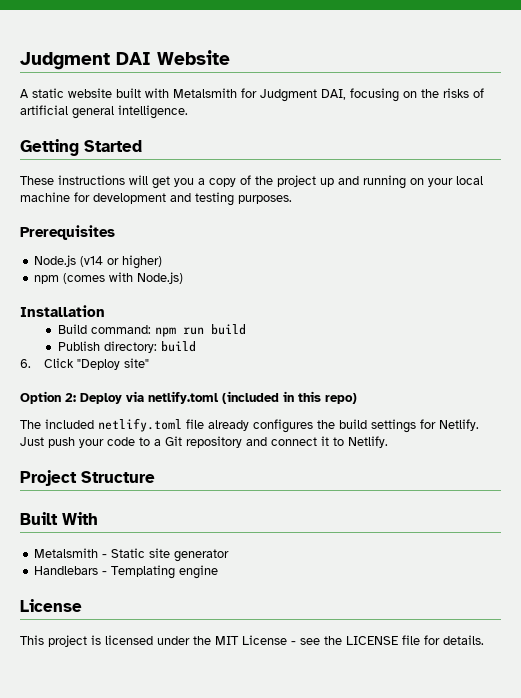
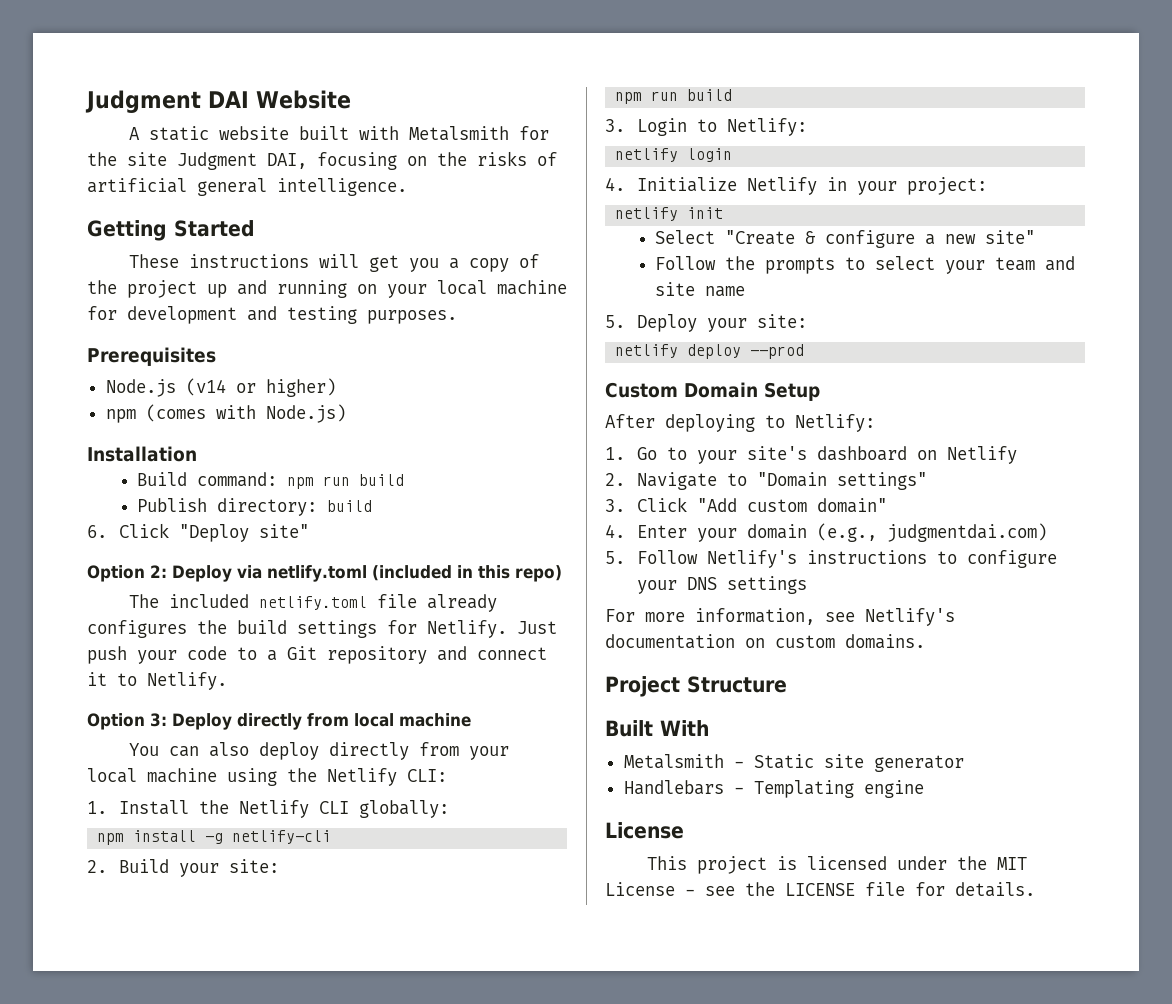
(257, 93) none -> [87,152,167,166] the site
(388, 442) none -> [87,713,471,730] [129,742,510,760] [87,768,447,786] [87,800,449,818] [97,830,332,845] [87,859,279,877] [615,89,733,104] [605,118,807,136] [615,148,733,162] [605,177,987,195] [615,207,724,221] [655,230,1036,248] [655,256,1076,274] [655,282,746,297] [605,314,807,332] [615,344,805,359] [605,382,820,401] [605,414,875,432] [605,446,1017,464] [605,472,927,490] [605,497,887,513] [605,523,1047,542] [605,550,1057,568] [636,576,807,594] [605,608,955,626] [605,634,925,649] // Option 3: Deploy directly from local machine // You can also deploy directly from your local machine using the Netlify CLI: // 1. Install the Netlify CLI globally: // npm install -g netlify-cli // 2. Build your site: // npm run build // 3. Login to Netlify: // netlify login // 4. Initialize Netlify in your project: // netlify init // Select "Create & configure a new site" // Follow the prompts to select your team and site name // 5. Deploy your site: // netlify deploy --prod // Custom Domain Setup // After deploying to Netlify: // 1. Go to your site's dashboard on Netlify // 2. Navigate to "Domain settings" // 3. Click "Add custom domain" // 4. Enter your domain (e.g., judgmentdai.com) // 5. Follow Netlify's instructions to configure your DNS settings // For more information, see Netlify's documentation on custom domains.

